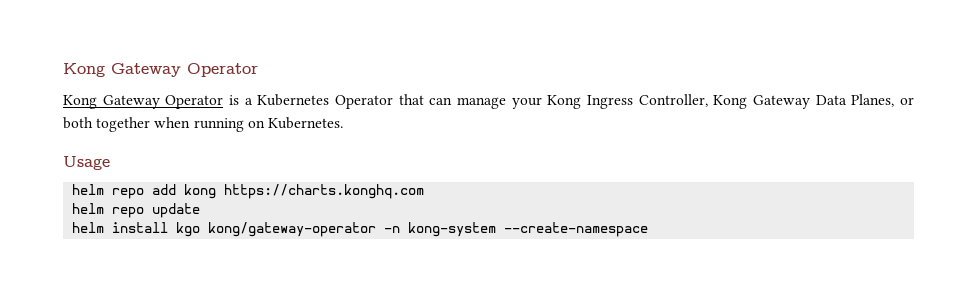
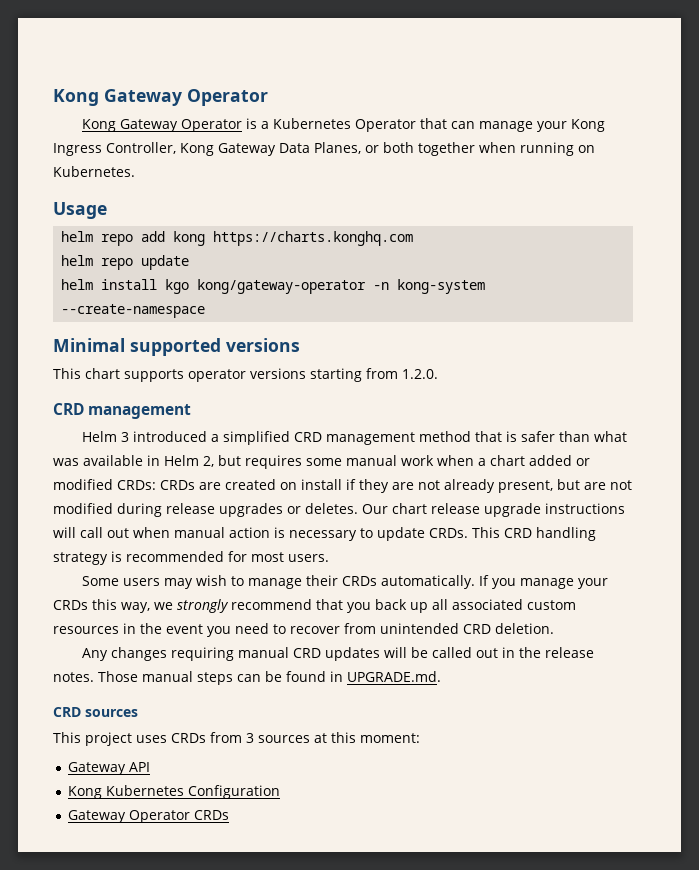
(649, 229) none -> [53,338,300,356] [53,368,438,382] [53,403,192,419] [81,431,627,445] [53,455,590,469] [53,479,632,493] [53,503,625,517] [53,527,596,541] [53,551,329,565] [81,575,608,589] [53,599,576,613] [53,623,554,637] [81,647,594,661] [53,671,441,685] [53,707,138,717] [53,732,420,746] [68,762,151,775] [68,785,281,799] [68,810,230,823] // Minimal supported versions // This chart supports operator versions starting from 1.2.0. // CRD management // Helm 3 introduced a simplified CRD management method that is safer than what was available in Helm 2, but requires some manual work when a chart added or modified CRDs: CRDs are created on install if they are not already present, but are not modified during release upgrades or deletes. Our chart release upgrade instructions will call out when manual action is necessary to update CRDs. This CRD handling strategy is recommended for most users. // Some users may wish to manage their CRDs automatically. If you manage your CRDs this way, we strongly recommend that you back up all associated custom resources in the event you need to recover from unintended CRD deletion. // Any changes requiring manual CRD updates will be called out in the release notes. Those manual steps can be found in UPGRADE.md. // CRD sources // This project uses CRDs from 3 sources at this moment: // Gateway API // Kong Kubernetes Configuration // Gateway Operator CRDs

